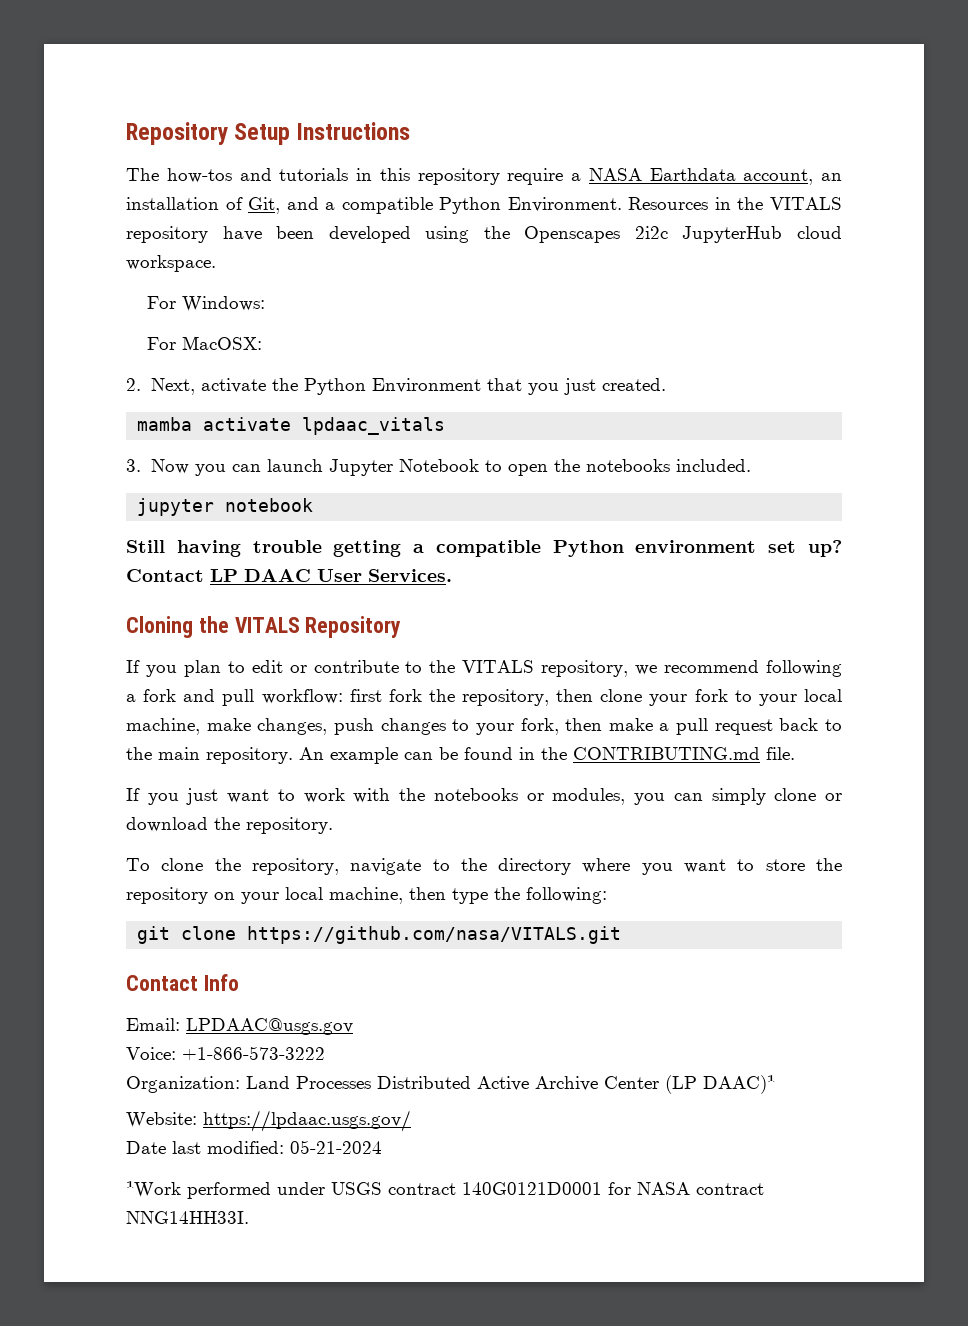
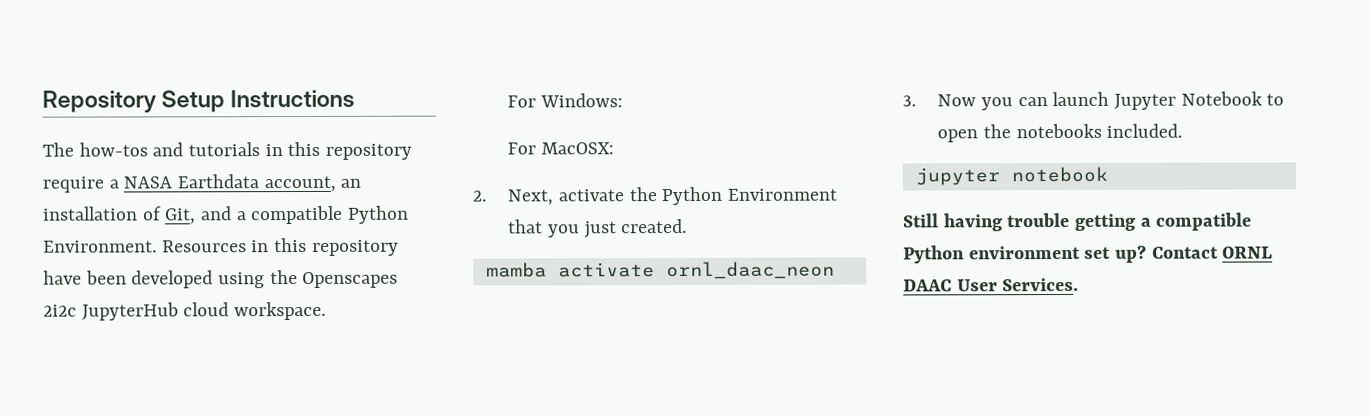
[737,197,842,210] the VITALS -> [274,237,308,253] this
[302,417,446,435] lpdaac_vitals -> [665,261,835,280] ornl_daac_neon
[210,569,238,582] LP -> [1222,246,1274,259] ORNL
[126,616,402,638] [126,660,842,677] [126,689,842,706] [126,718,842,735] [126,747,795,764] [126,788,843,805] [126,817,333,834] [126,858,842,875] [126,887,607,904] [137,926,622,944] [126,974,239,991] [126,1018,353,1035] [126,1046,325,1060] [126,1075,775,1094] [126,1110,411,1132] [126,1140,382,1154] [126,1181,764,1199] [126,1211,249,1224] // Cloning the VITALS Repository // If you plan to edit or contribute to the VITALS repository, we recommend following a fork and pull workflow: first fork the repository, then clone your fork to your local machine, make changes, push changes to your fork, then make a pull request back to the main repository. An example can be found in the CONTRIBUTING.md file. // If you just want to work with the notebooks or modules, you can simply clone or download the repository. // To clone the repository, navigate to the directory where you want to store the repository on your local machine, then type the following: // git clone https://github.com/nasa/VITALS.git // Contact Info // Email: LPDAAC@usgs.gov // Voice: +1-866-573-3222 // Organization: Land Processes Distributed Active Archive Center (LP DAAC)¹ // Website: https://lpdaac.usgs.gov/ // Date last modified: 05-21-2024 // ¹Work performed under USGS contract 140G0121D0001 for NASA contract NNG14HH33I. -> (1080, 284) none

